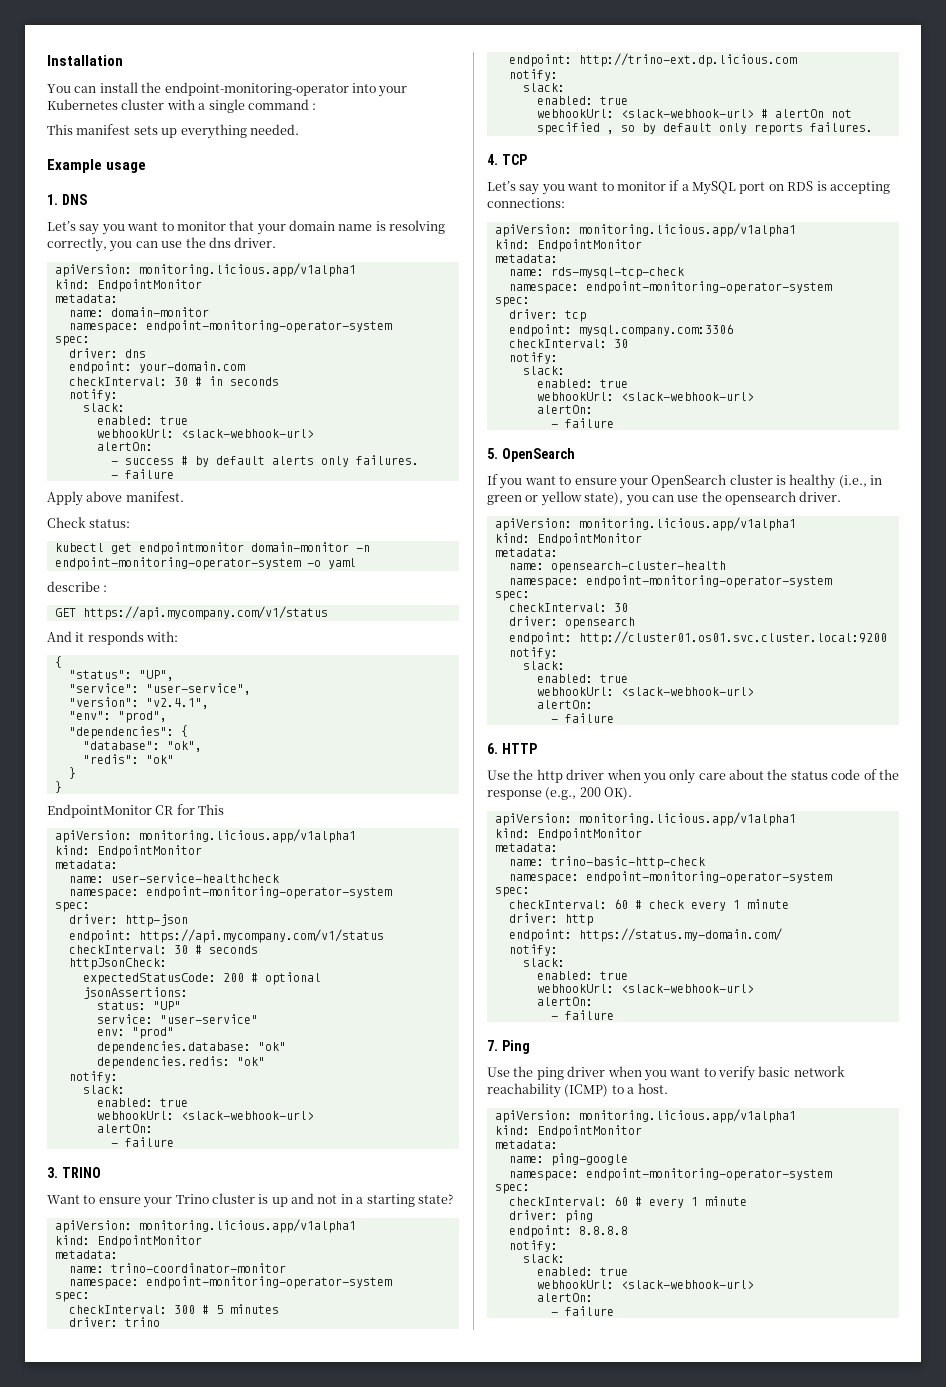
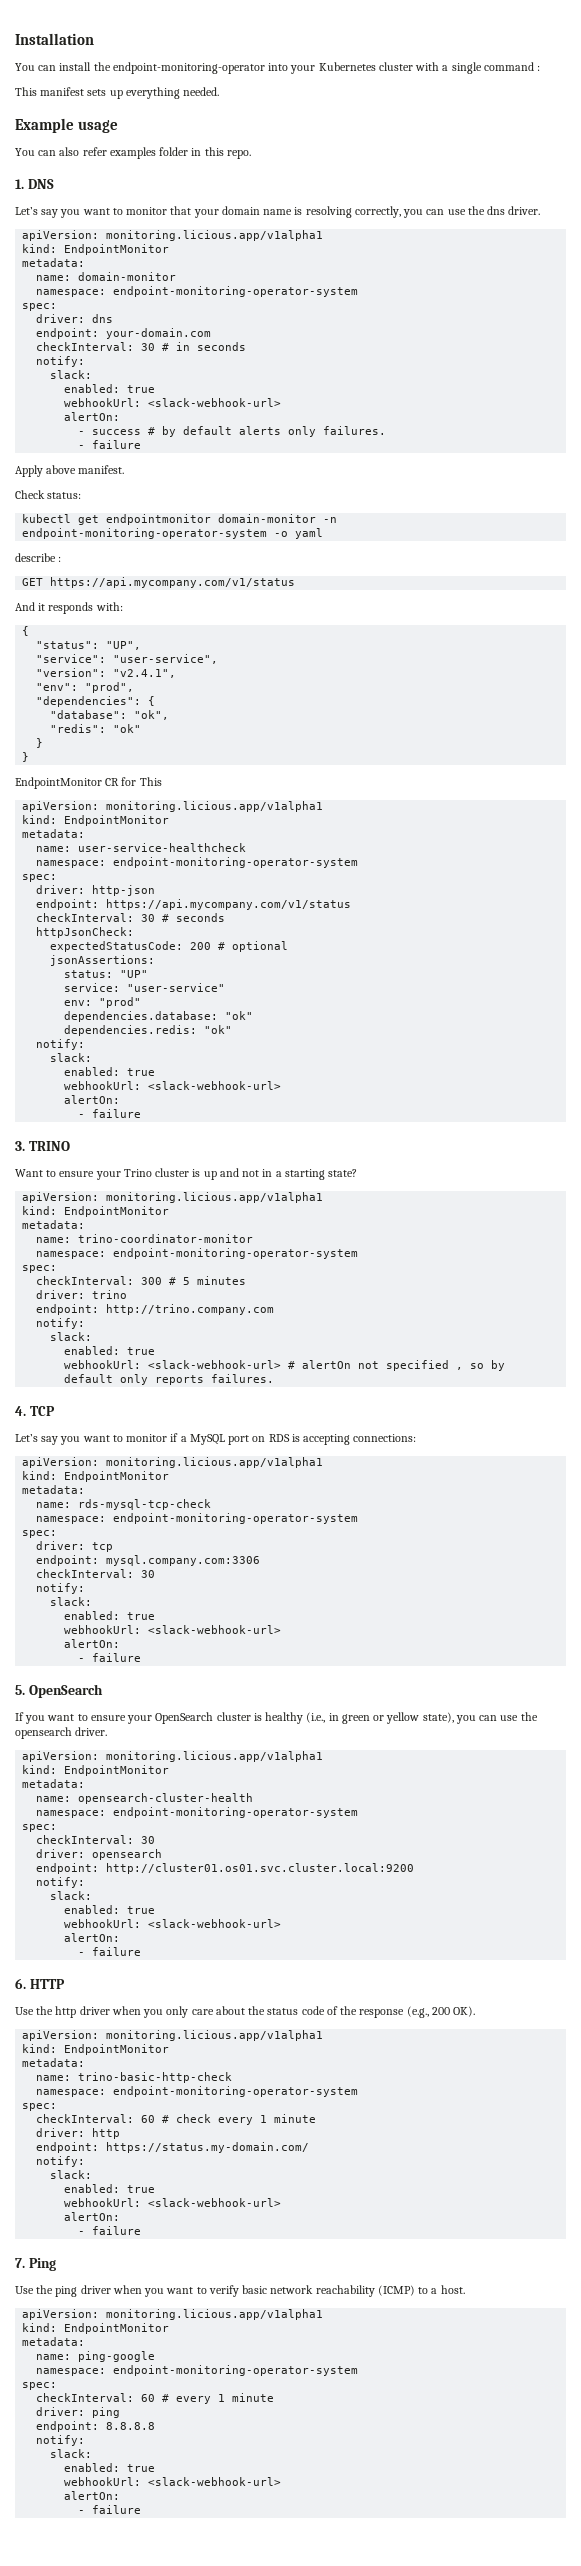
(147, 167) none -> [15,147,251,159] // You can also refer examples folder in this repo.
[578,53,797,67] http://trino-ext.dp.licious.com -> [106,1304,275,1315] http://trino.company.com

